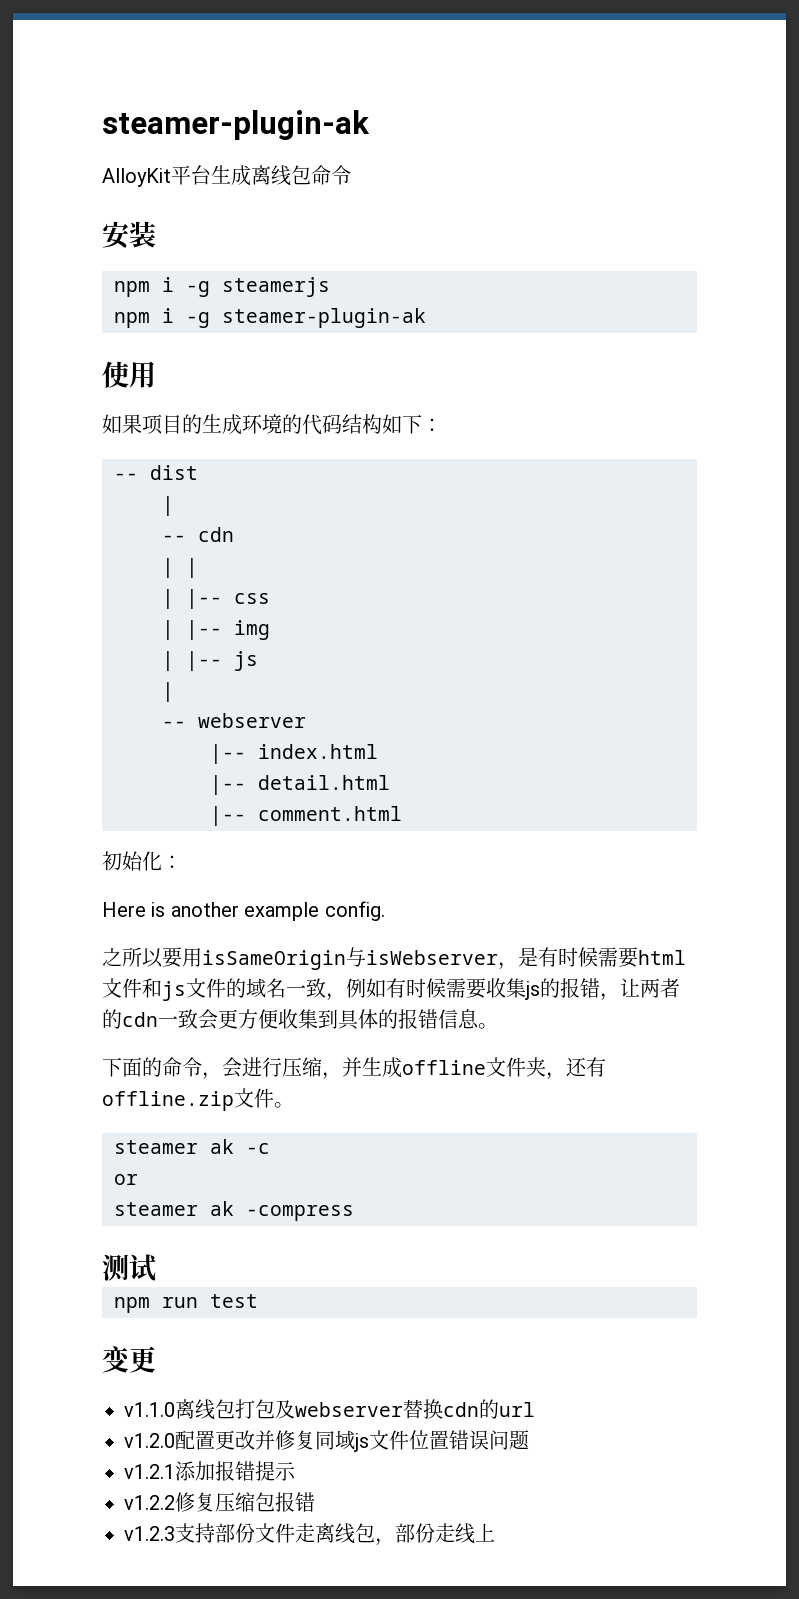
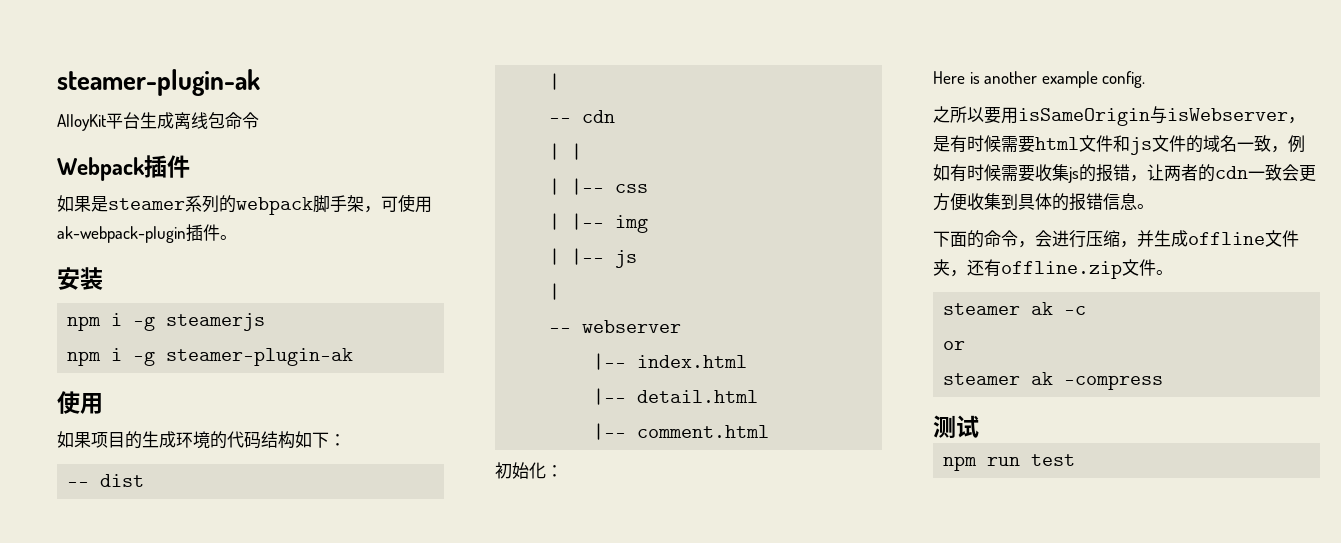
(351, 175) none -> [57,155,190,181] [57,194,432,215] [57,224,237,243] // Webpack插件 // 如果是steamer系列的webpack脚手架，可使用ak-webpack-plugin插件。
[102,1346,156,1373] [124,1399,535,1420] [124,1430,529,1452] [124,1461,296,1481] [124,1492,315,1512] [124,1523,495,1546] // 变更 // v1.1.0离线包打包及webserver替换cdn的url // v1.2.0配置更改并修复同域js文件位置错误问题 // v1.2.1添加报错提示 // v1.2.2修复压缩包报错 // v1.2.3支持部份文件走离线包，部份走线上 -> (1076, 460) none

